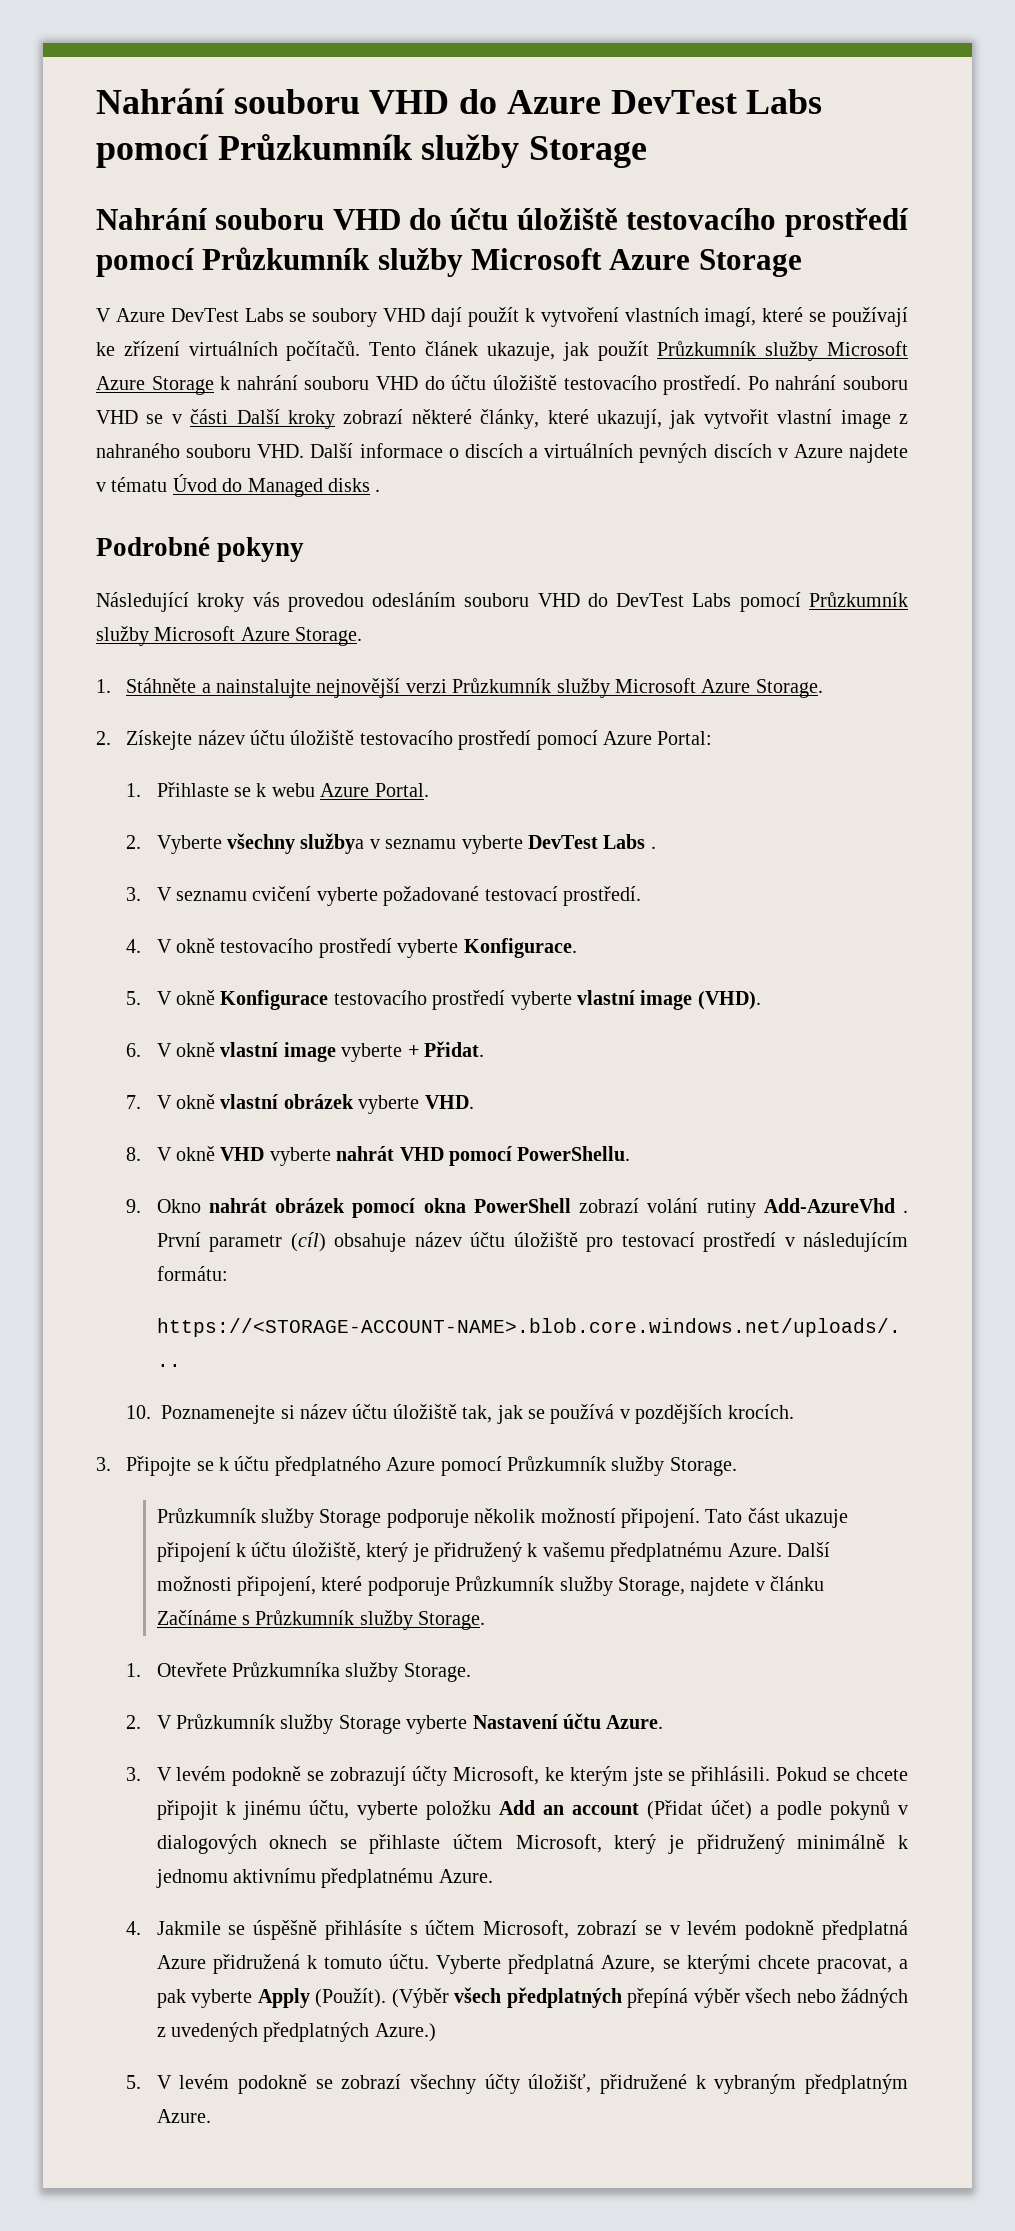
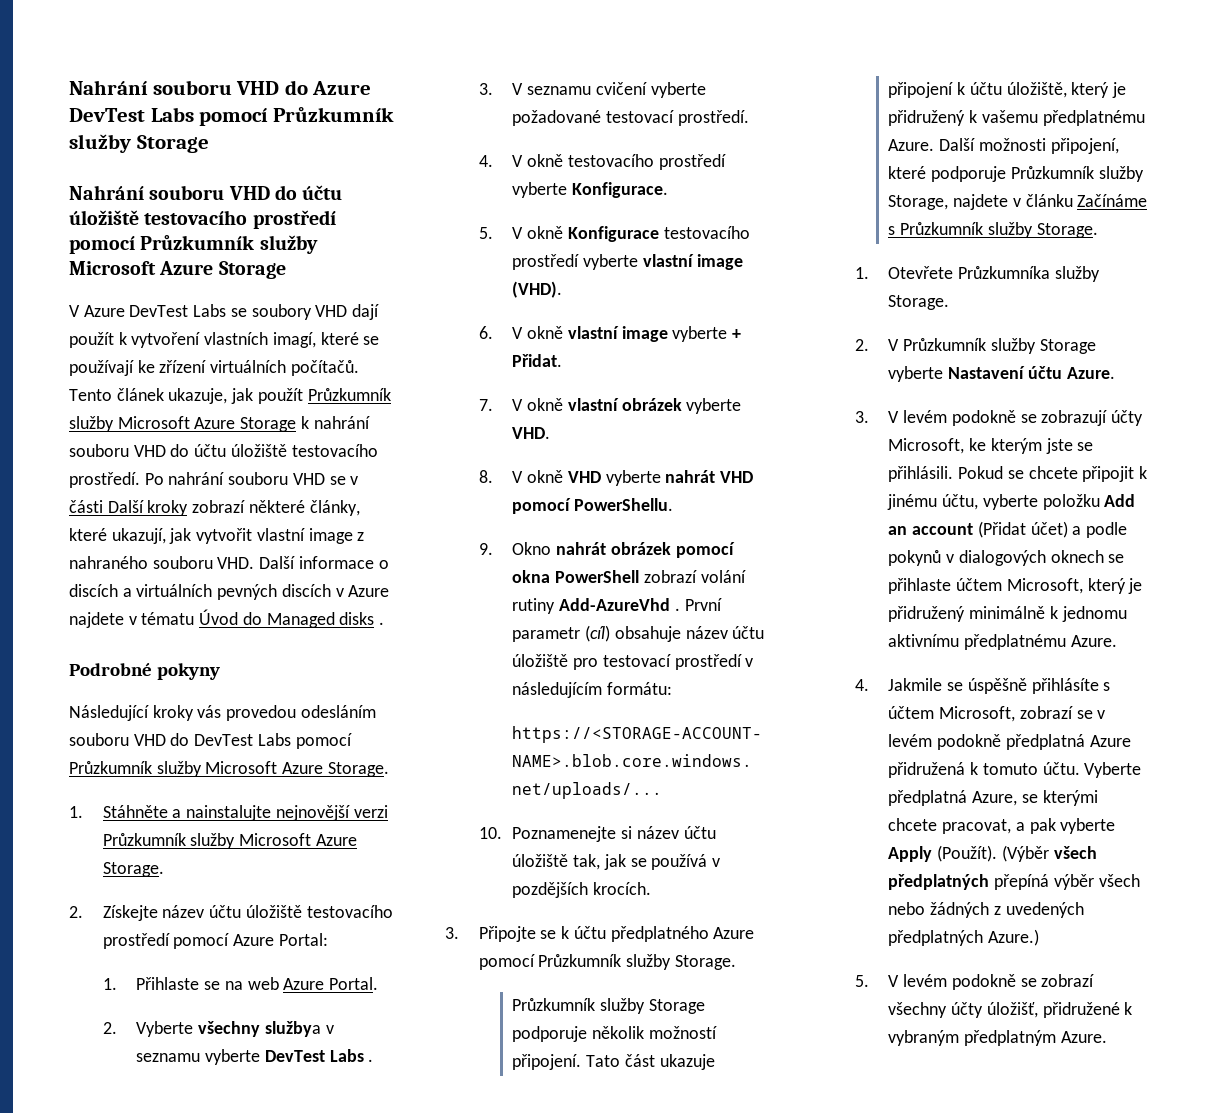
[256,783,315,797] k webu -> [224,977,279,990] na web

